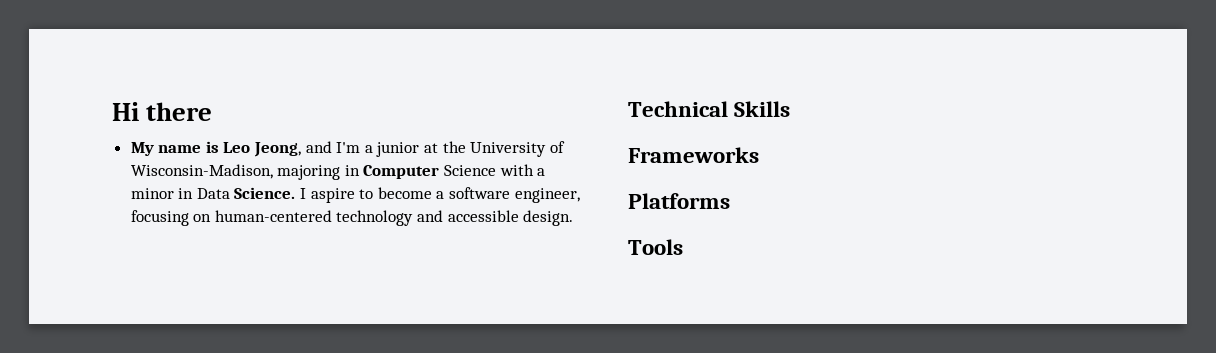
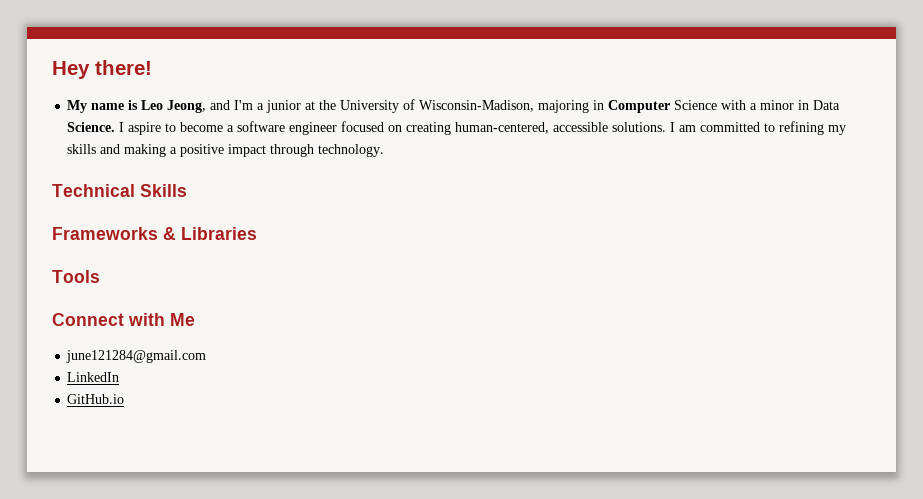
[112,102,213,121] Hi there -> [52,60,152,79] Hey there!
[514,188,580,203] [130,210,574,226] engineer, focusing on human-centered technology and accessible design. -> [289,121,847,135] [67,144,385,157] engineer focused on creating human-centered, accessible solutions. I am committed to refining my skills and making a positive impact through technology.
[628,193,730,209] // Platforms -> [163,227,257,240] & Libraries
(683, 247) none -> [52,313,195,326] [66,350,207,363] [67,372,120,382] [67,394,125,404] // Connect with Me // june121284@gmail.com // LinkedIn // GitHub.io

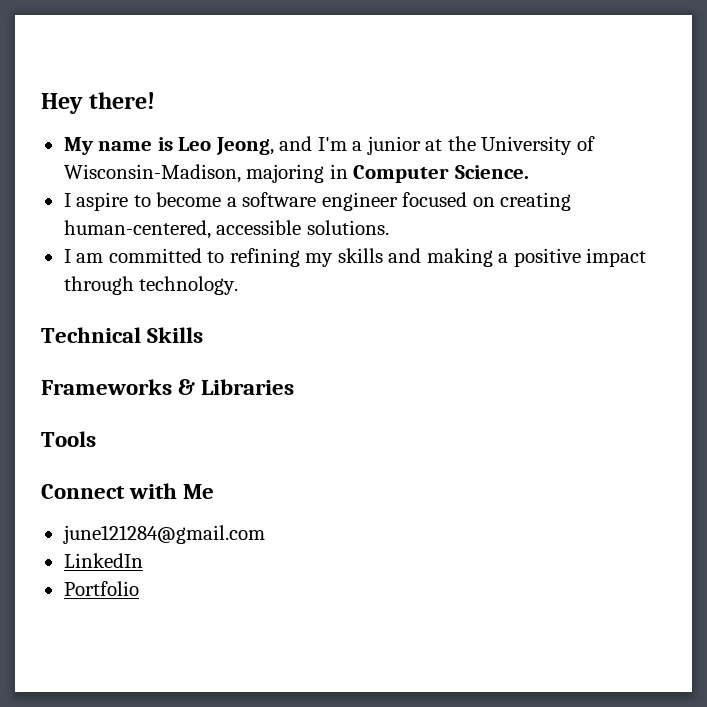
[674,100,841,110] Science with a minor in Data -> (450, 174) none
(116, 127) none -> (529, 172) //
(667, 127) none -> (389, 227) //
[67,394,125,404] GitHub.io -> [63,581,139,596] Portfolio

